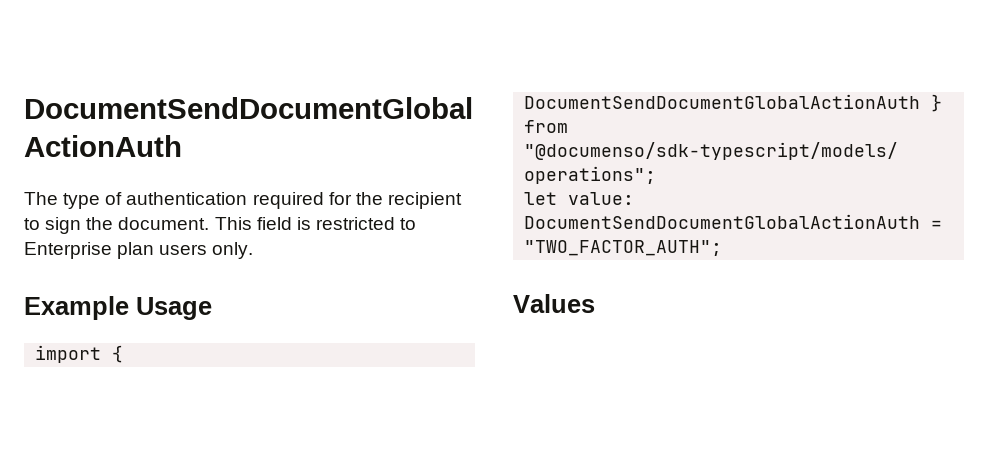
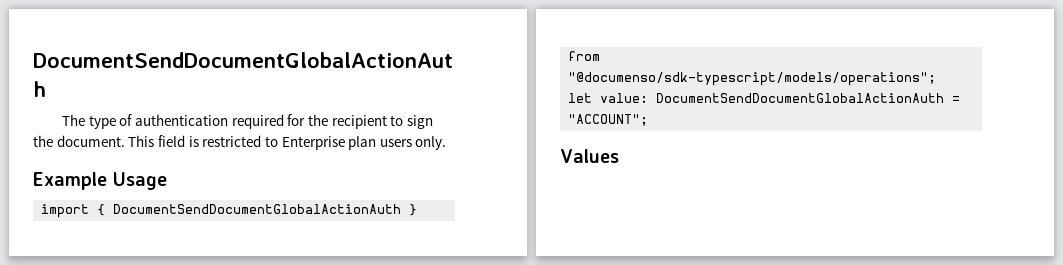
[524,240,723,256] "TWO_FACTOR_AUTH"; -> [568,114,649,126] "ACCOUNT";

